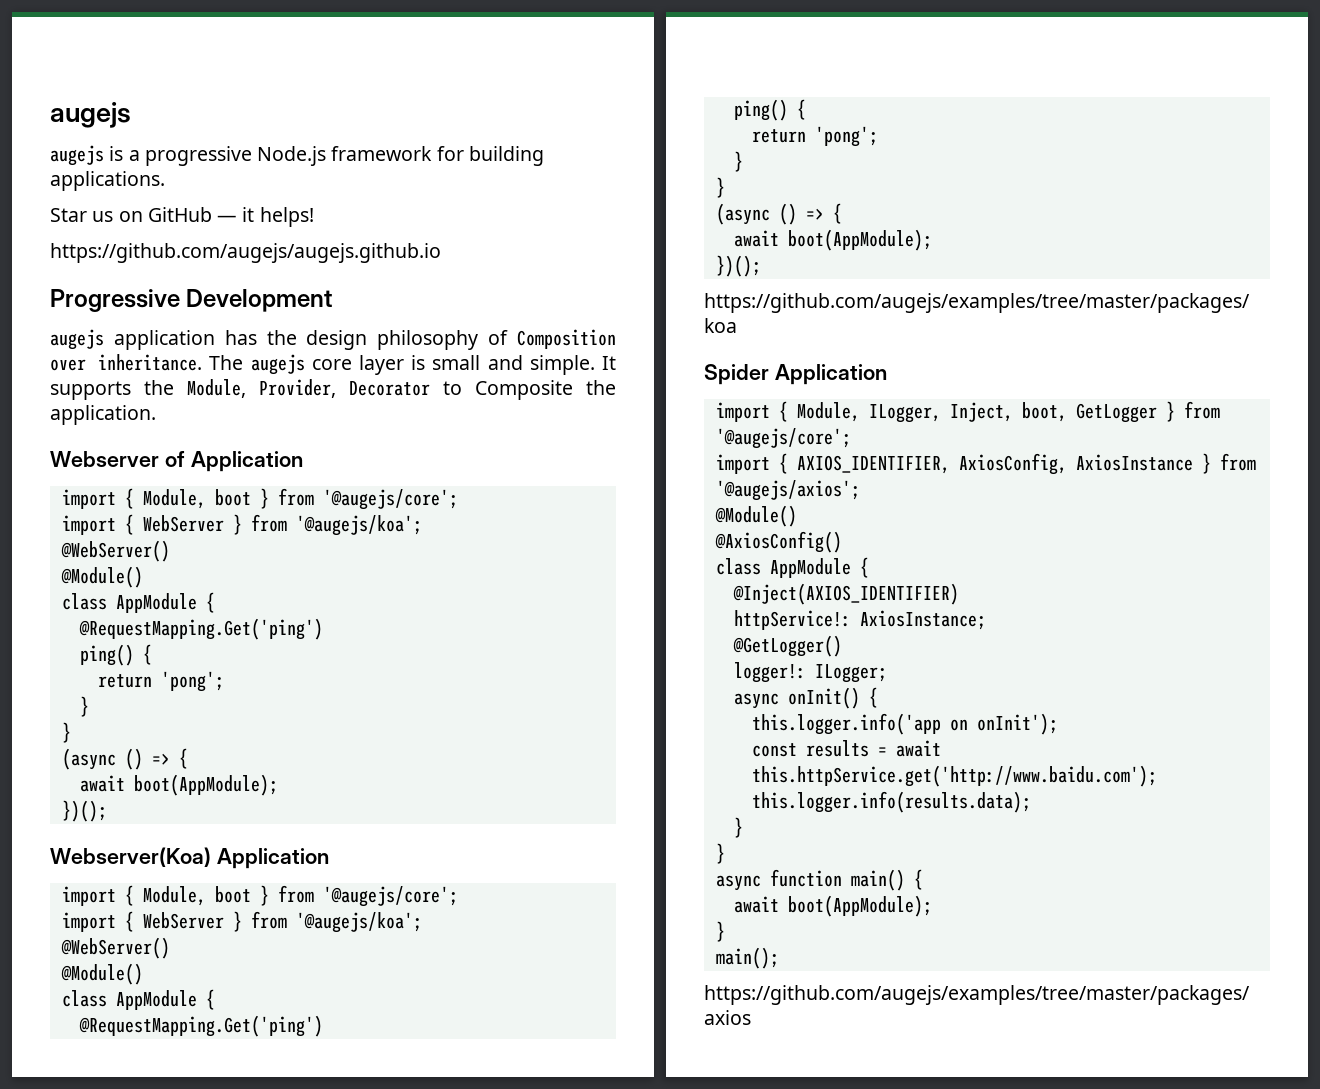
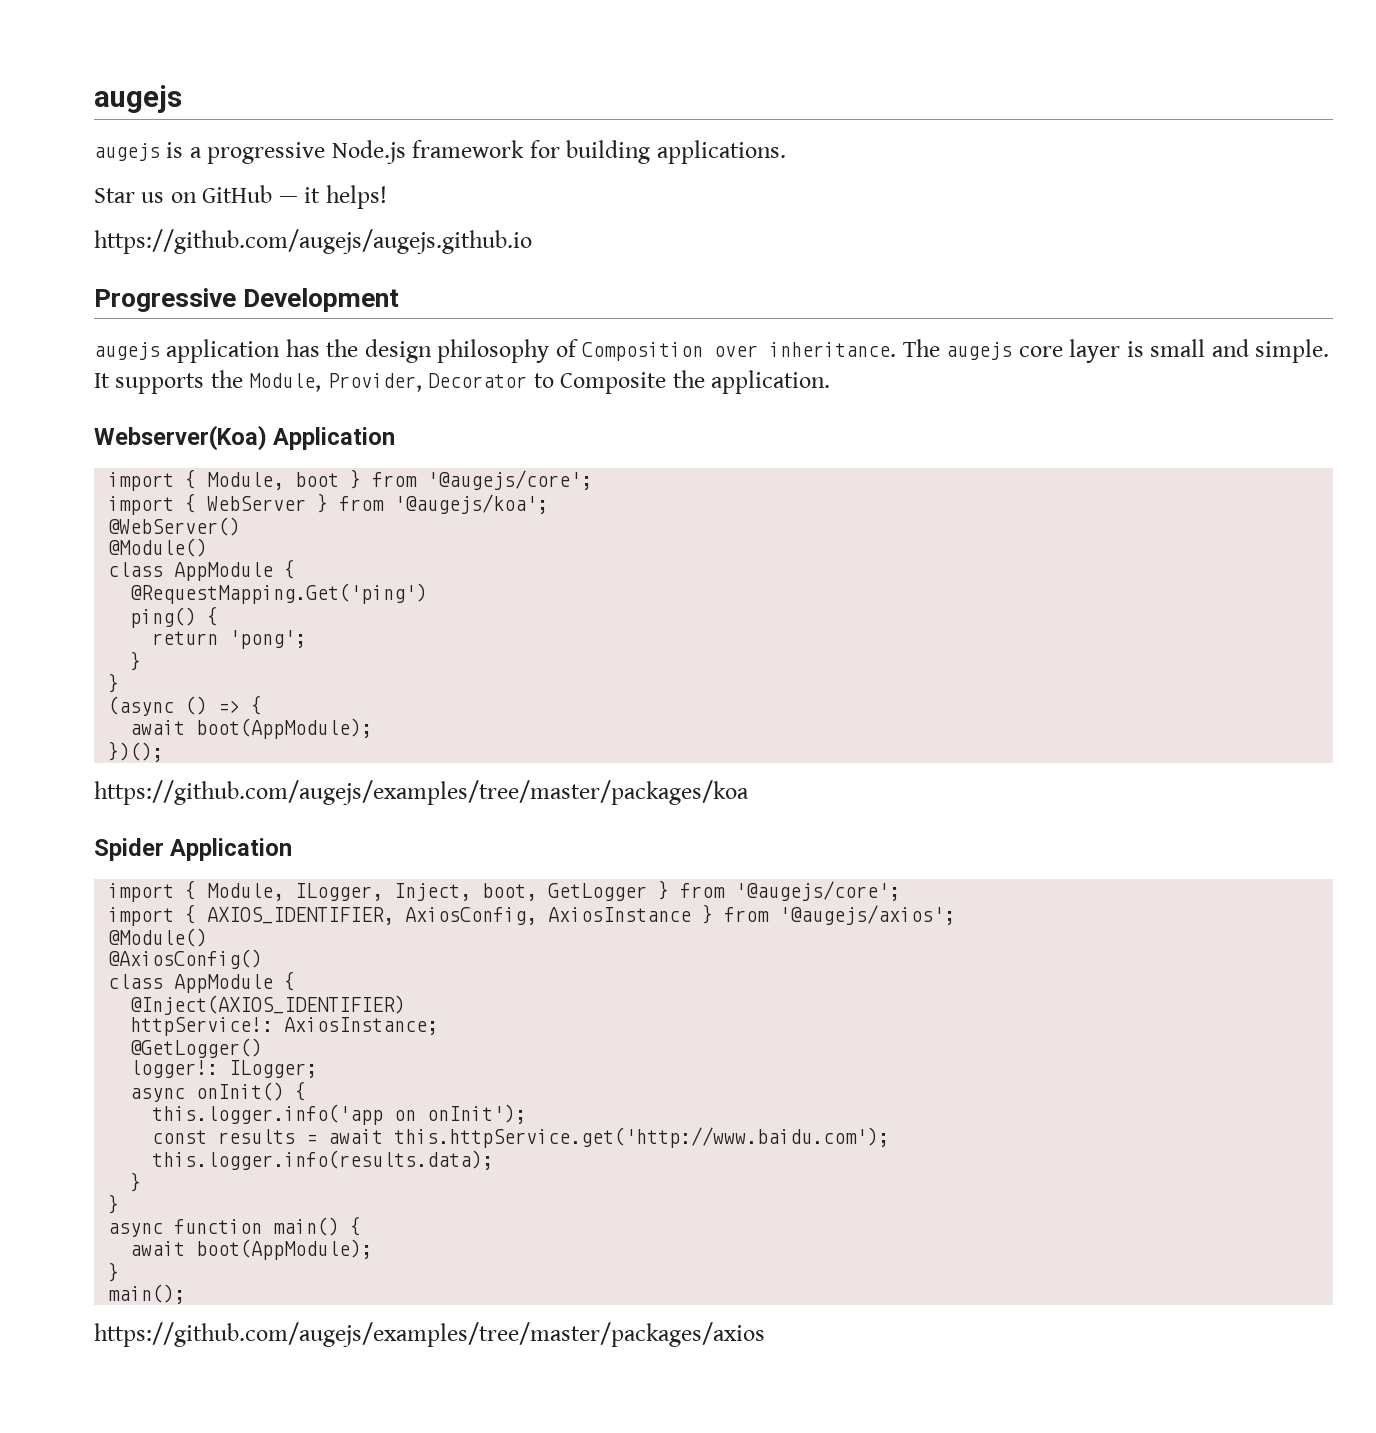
[50,451,303,472] [61,488,458,510] [61,514,422,536] [60,540,170,562] [60,566,143,588] [61,592,215,613] [78,618,323,640] [79,644,152,666] [97,671,224,692] [79,696,89,717] [61,722,71,743] [61,748,188,770] [79,774,278,796] [61,800,107,822] // Webserver of Application // import { Module, boot } from '@augejs/core'; // import { WebServer } from '@augejs/koa'; // @WebServer() // @Module() // class AppModule { // @RequestMapping.Get('ping') // ping() { // return 'pong'; // } // } // (async () => { // await boot(AppModule); // })(); -> (831, 382) none

